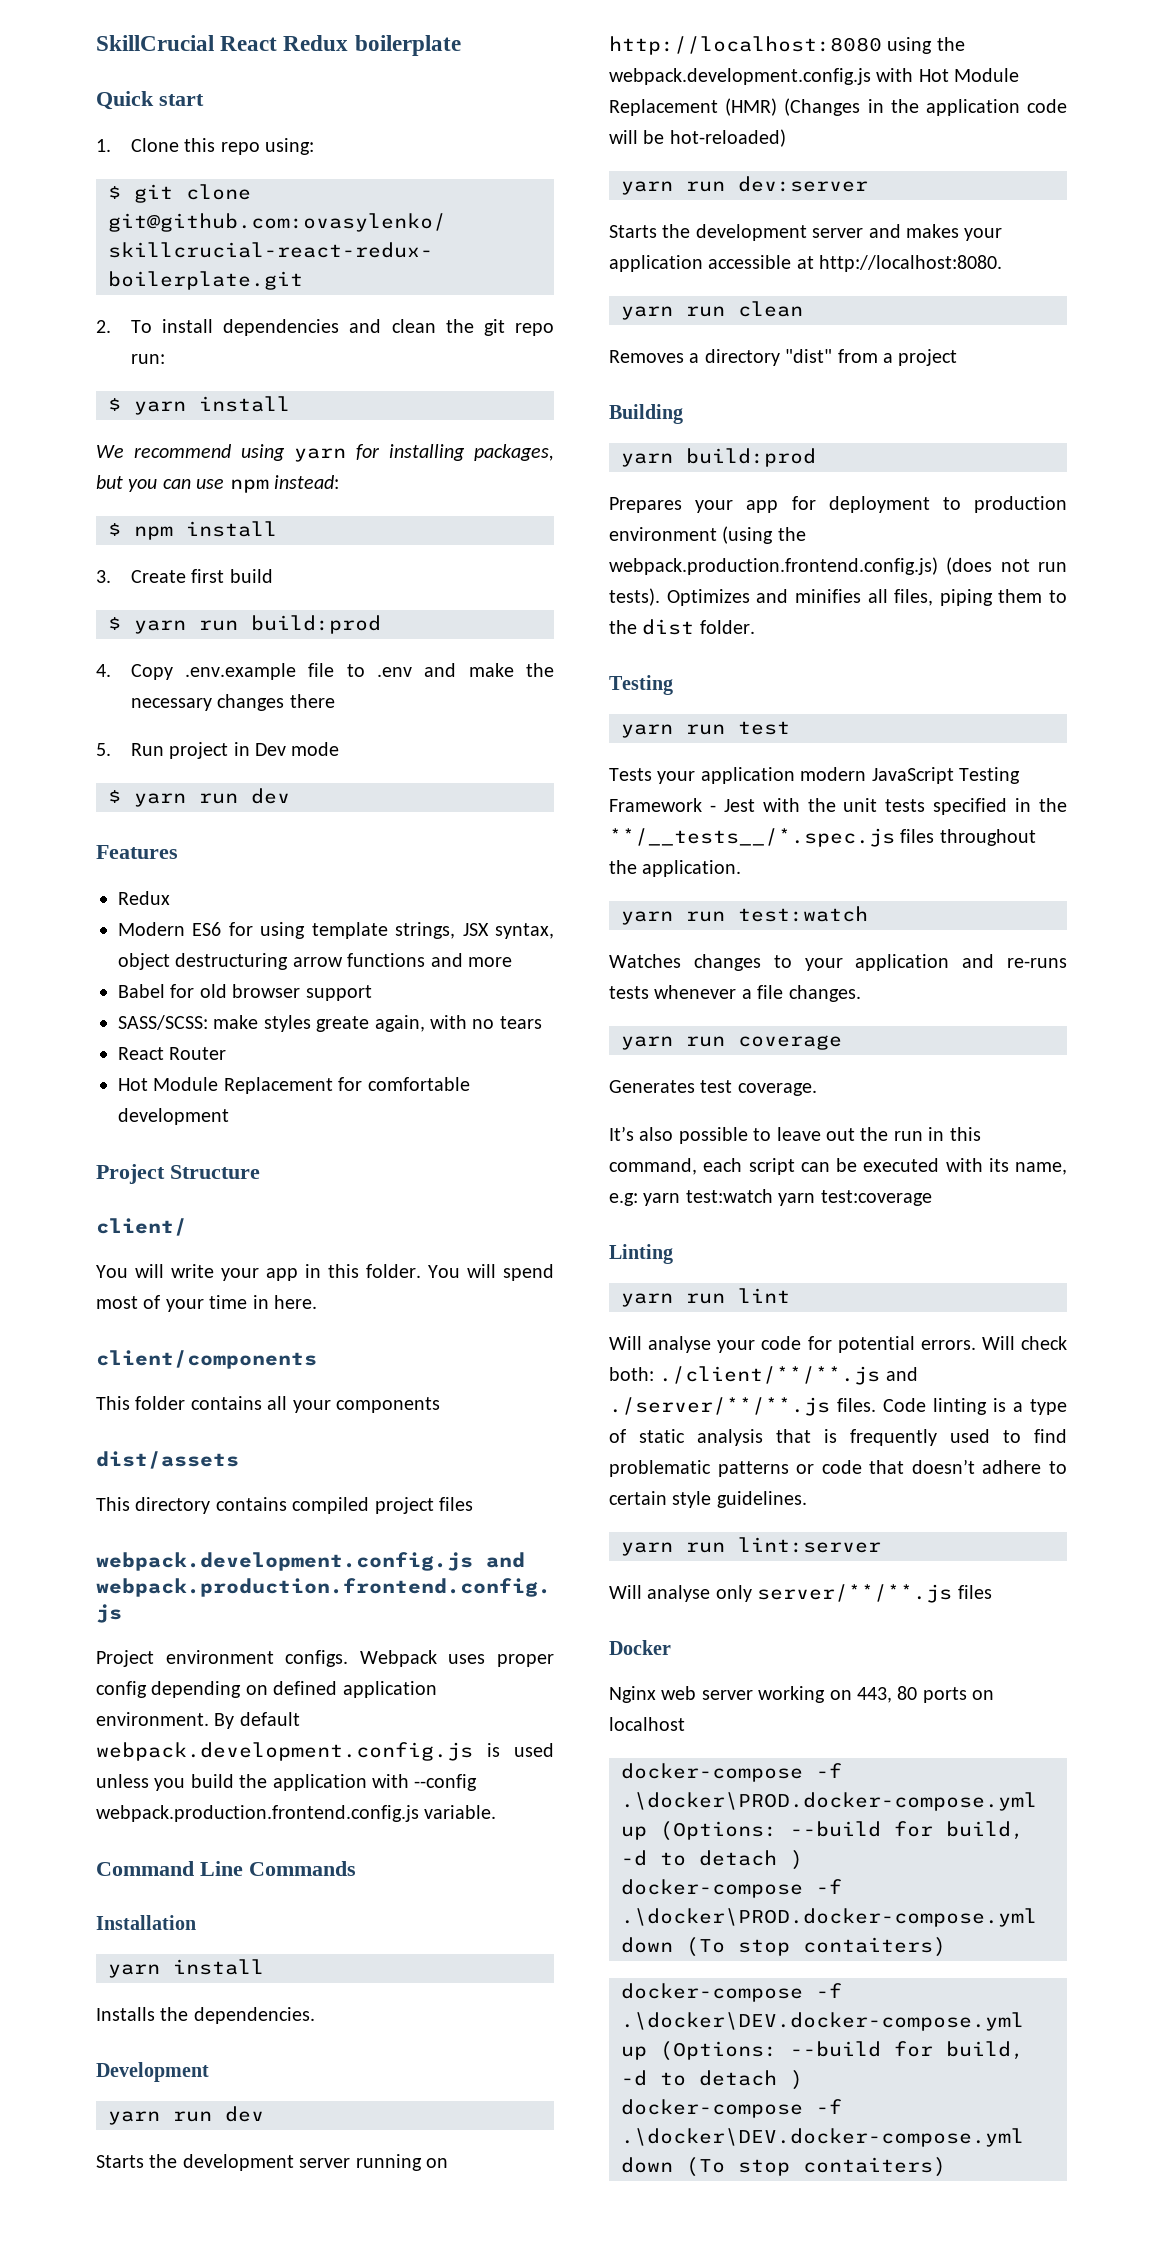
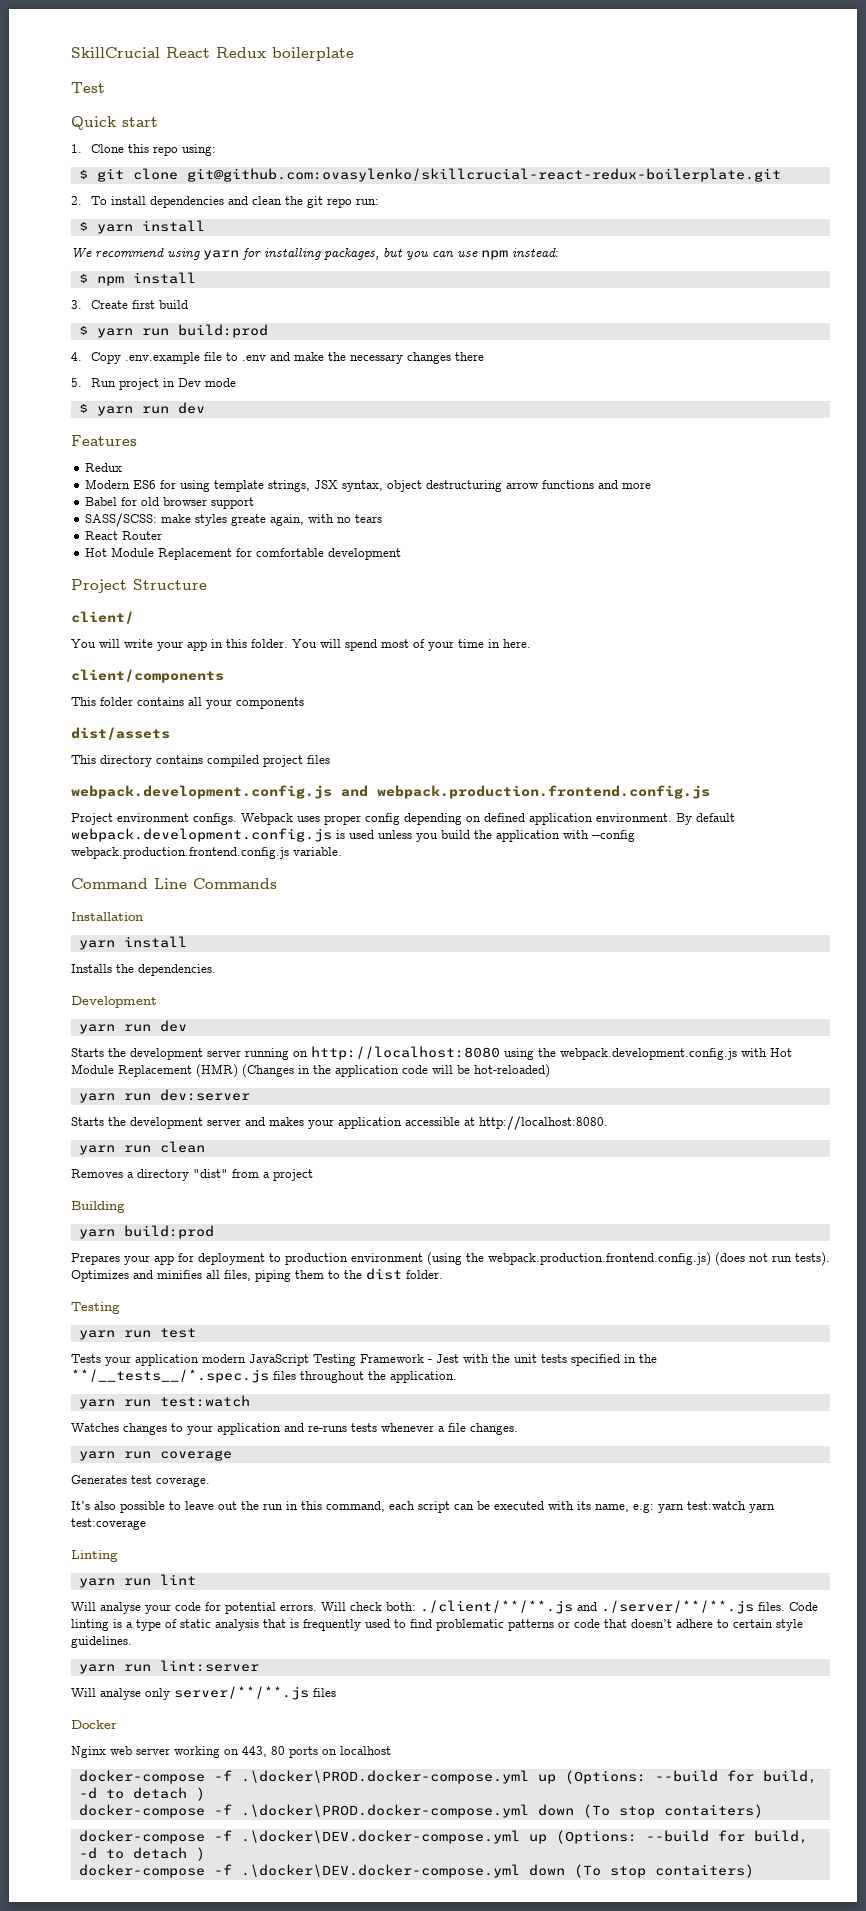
(461, 45) none -> [71,82,105,93] // Test

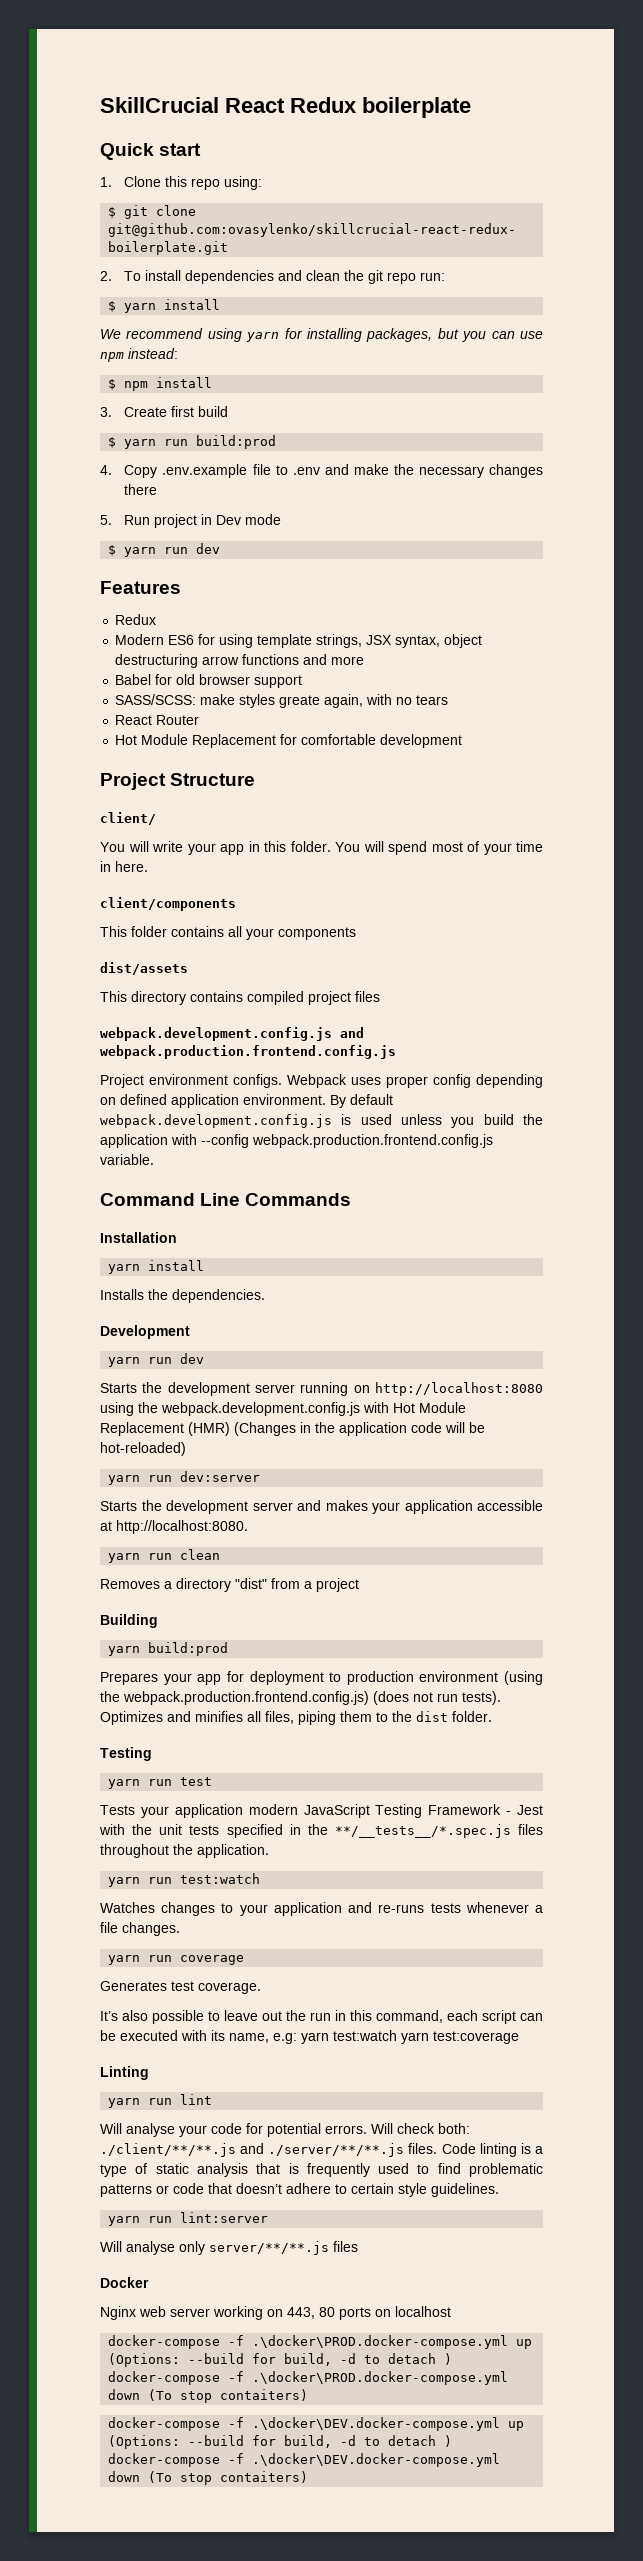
[71,82,105,93] // Test -> (471, 107) none

